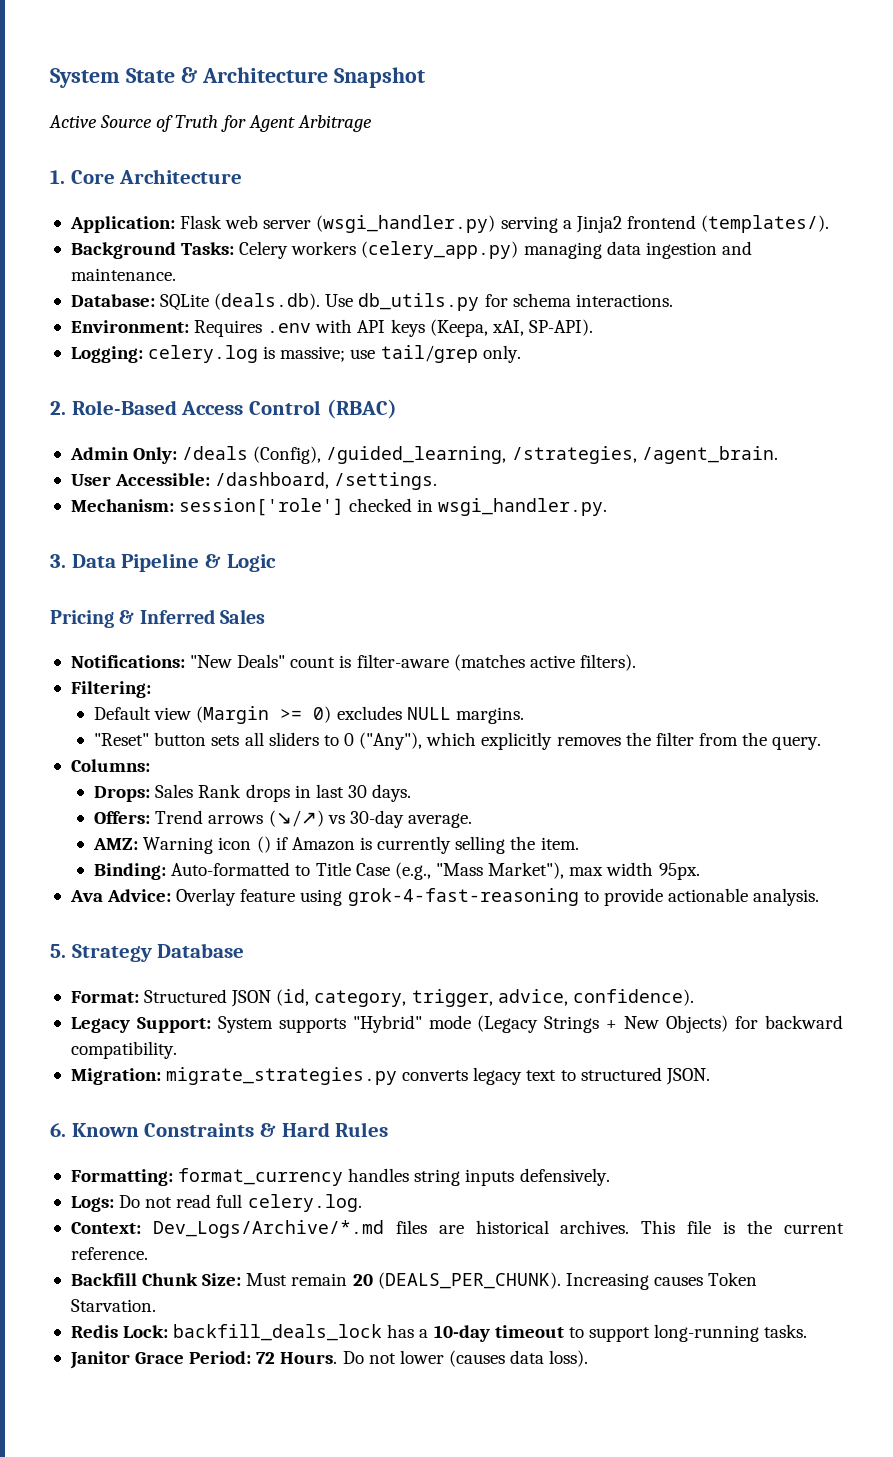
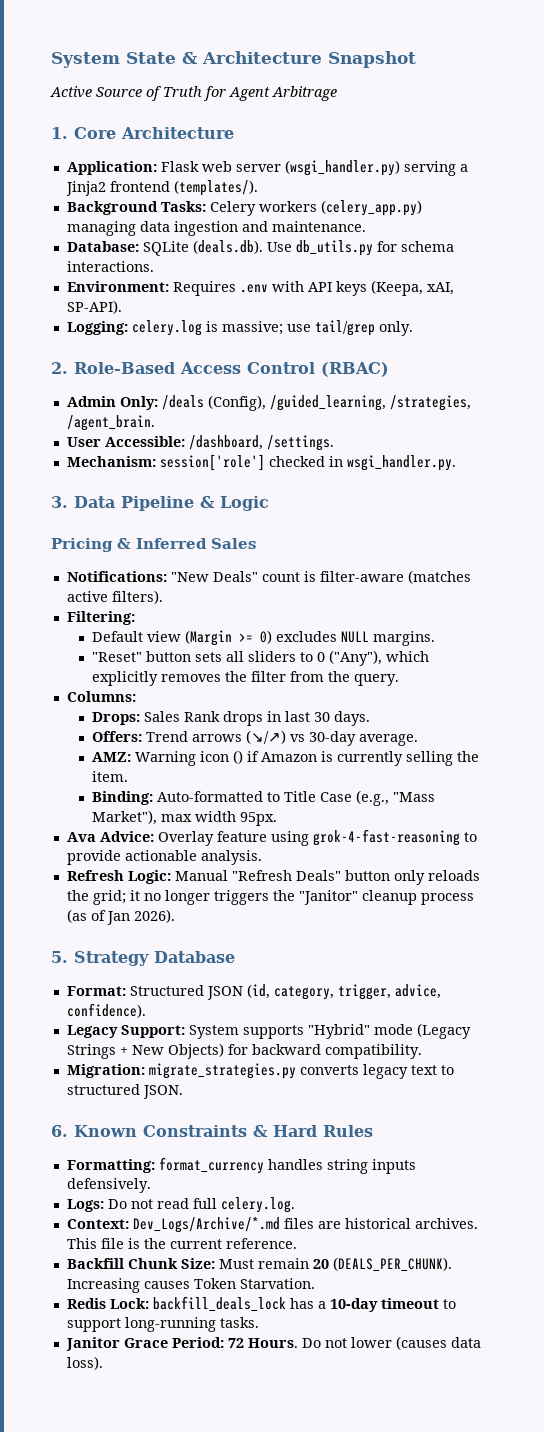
(820, 897) none -> [66,870,480,885] [66,890,474,905] [66,909,175,925] // Refresh Logic: Manual "Refresh Deals" button only reloads the grid; it no longer triggers the "Janitor" cleanup process (as of Jan 2026).

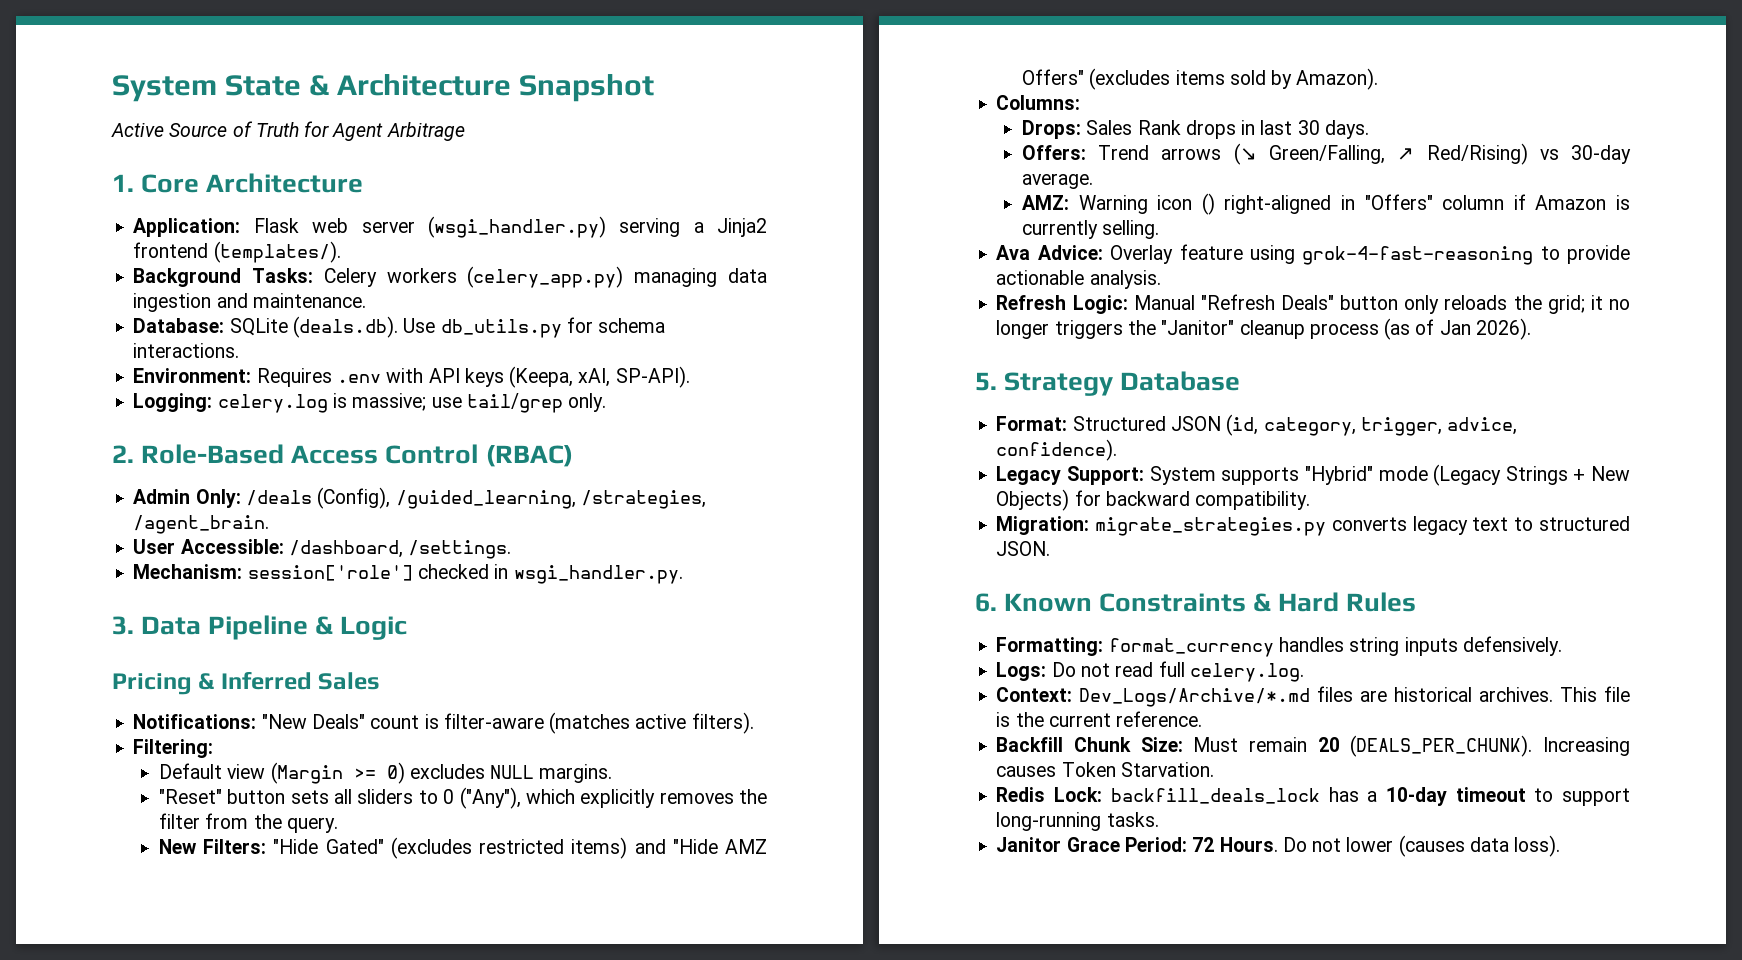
(399, 680) none -> [158,837,767,859] [1021,68,1379,90] // New Filters: "Hide Gated" (excludes restricted items) and "Hide AMZ Offers" (excludes items sold by Amazon).
[245,730,286,744] (↘/↗) -> [1233,143,1528,165] (↘ Green/Falling, ↗ Red/Rising)
[246,751,479,766] [91,771,128,782] [91,790,435,806] [91,810,277,826] if Amazon is currently selling the item. // Binding: Auto-formatted to Title Case (e.g., "Mass Market"), max width 95px. -> [1224,194,1630,214] [1021,220,1160,239] right-aligned in "Offers" column if Amazon is currently selling.

